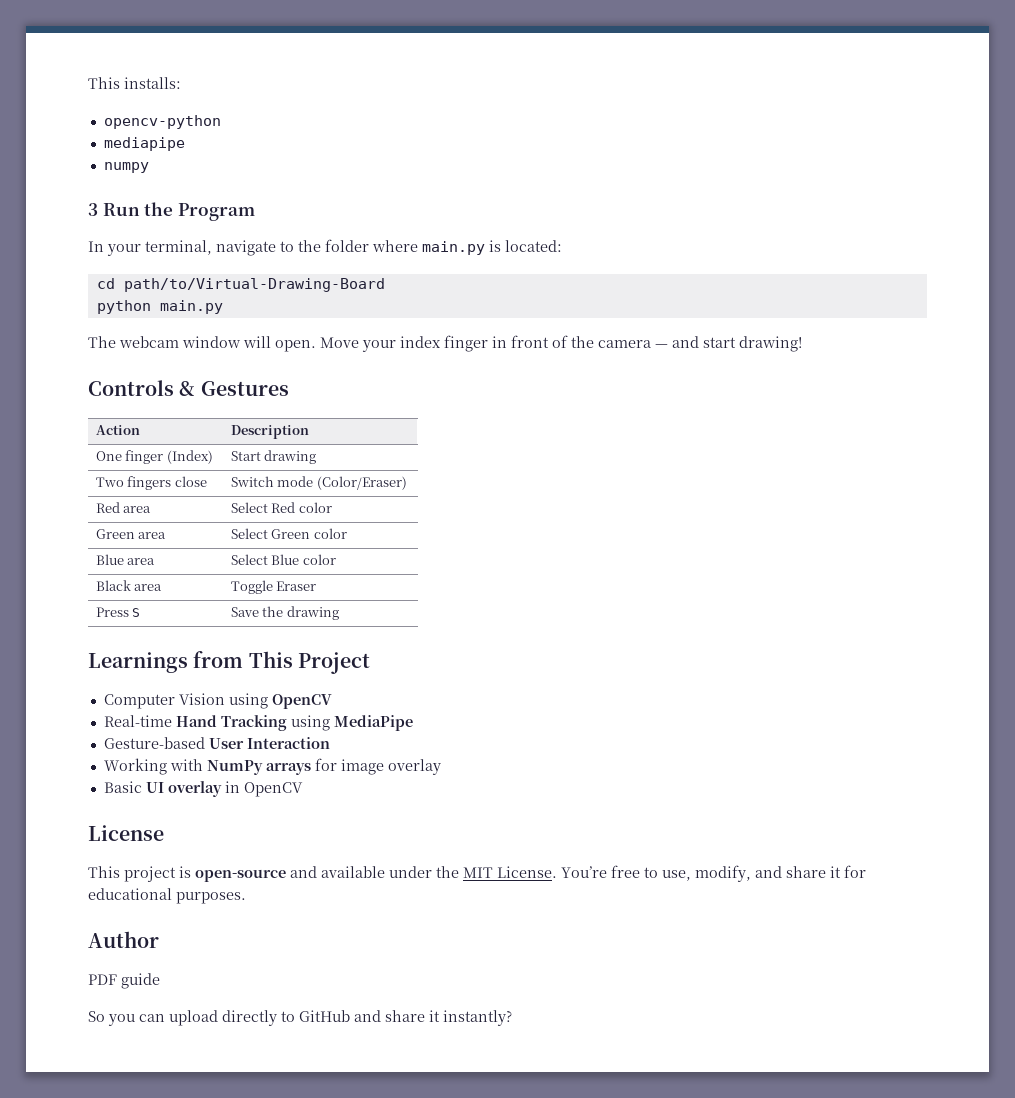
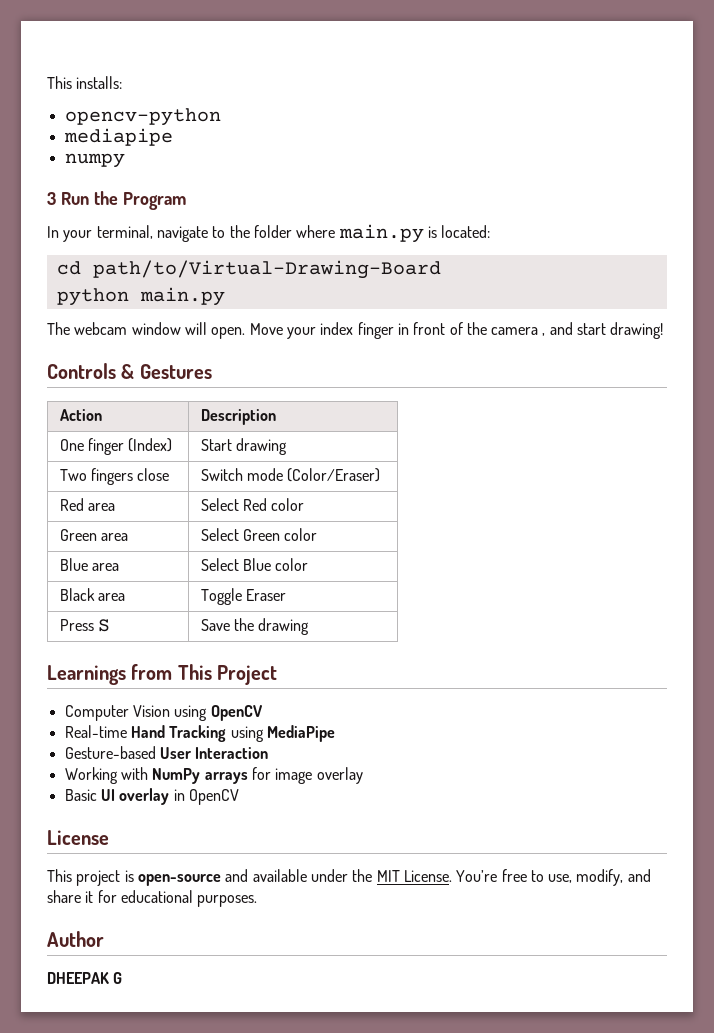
[655,344,668,348] — -> [542,333,546,336] ,
[88,973,160,989] [88,1010,512,1026] PDF guide // So you can upload directly to GitHub and share it instantly? -> [47,972,123,984] DHEEPAK G

